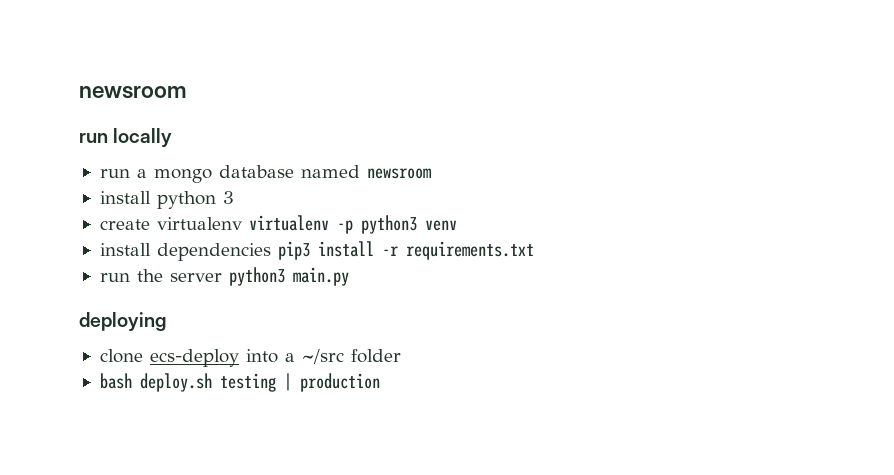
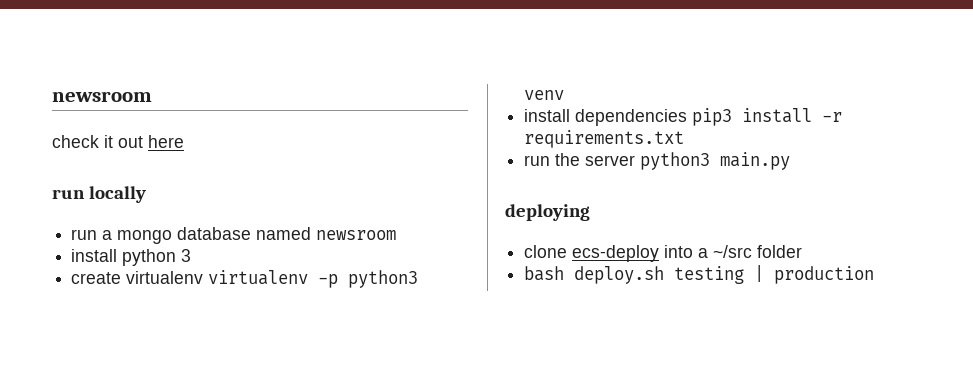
[79,86,187,99] newsroom -> [52,91,152,102] [52,135,184,148] newsroom // check it out here

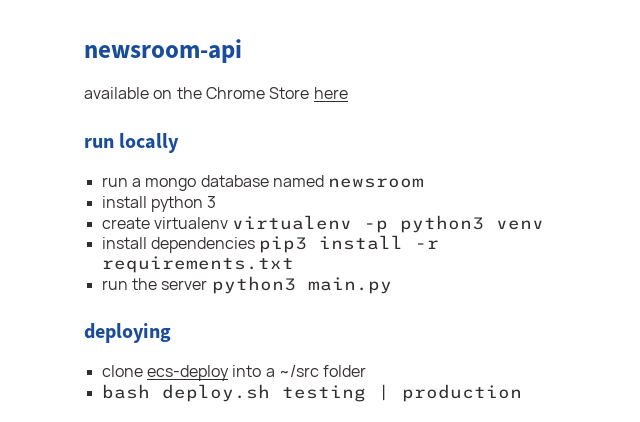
[52,91,152,102] [52,135,143,148] newsroom // check it out -> [84,39,242,63] [84,87,310,99] newsroom-api // available on the Chrome Store

